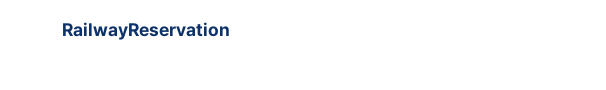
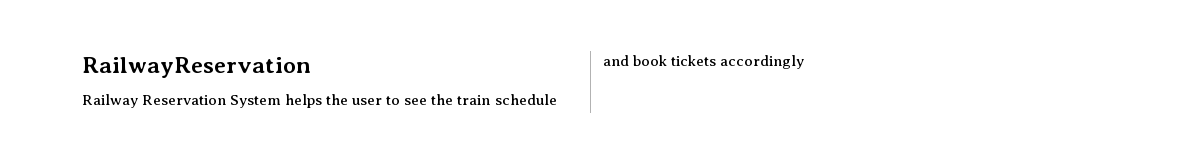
(230, 31) none -> [82,94,557,108] [603,55,805,69] // Railway Reservation System helps the user to see the train schedule and book tickets accordingly

